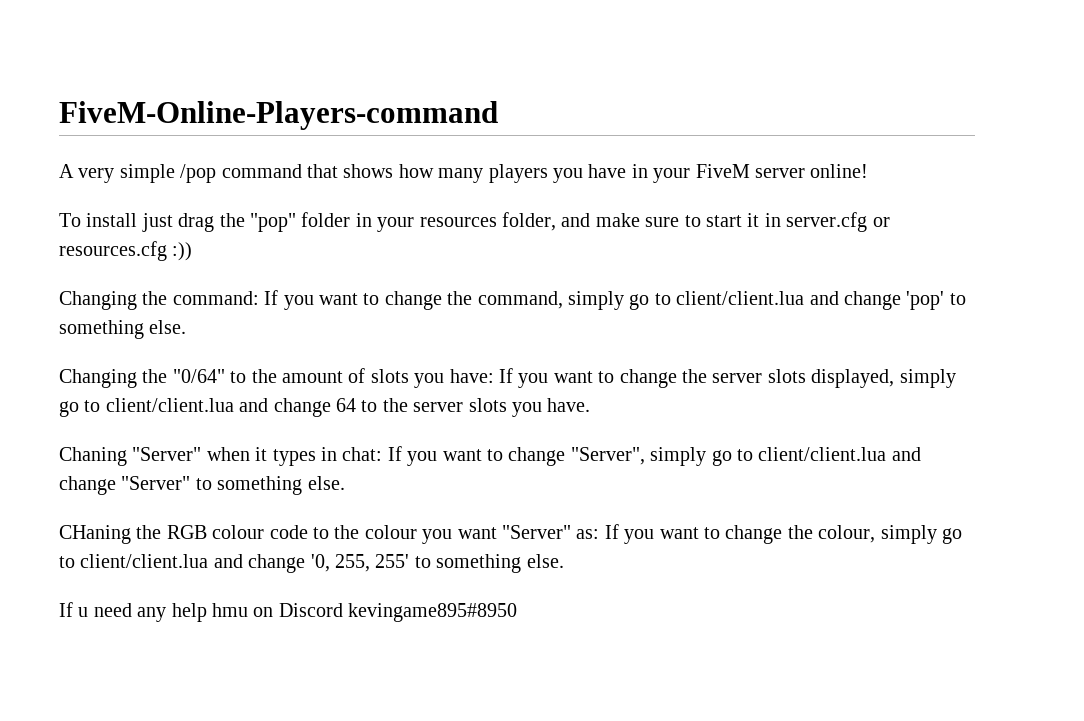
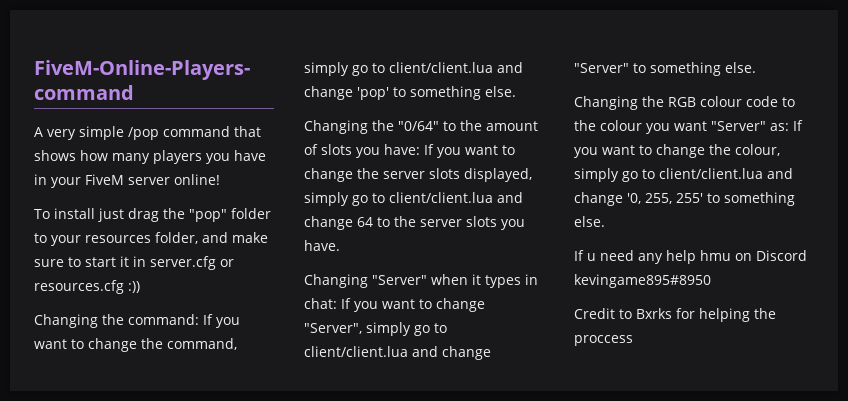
[355,213,372,227] in -> [34,233,47,243] to
[59,447,127,466] Chaning -> [304,274,368,288] Changing
[59,525,131,544] CHaning -> [574,96,638,110] Changing
(518, 612) none -> [574,308,776,322] [574,335,633,346] // Credit to Bxrks for helping the proccess

